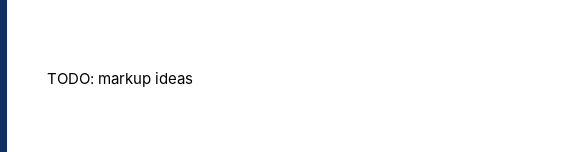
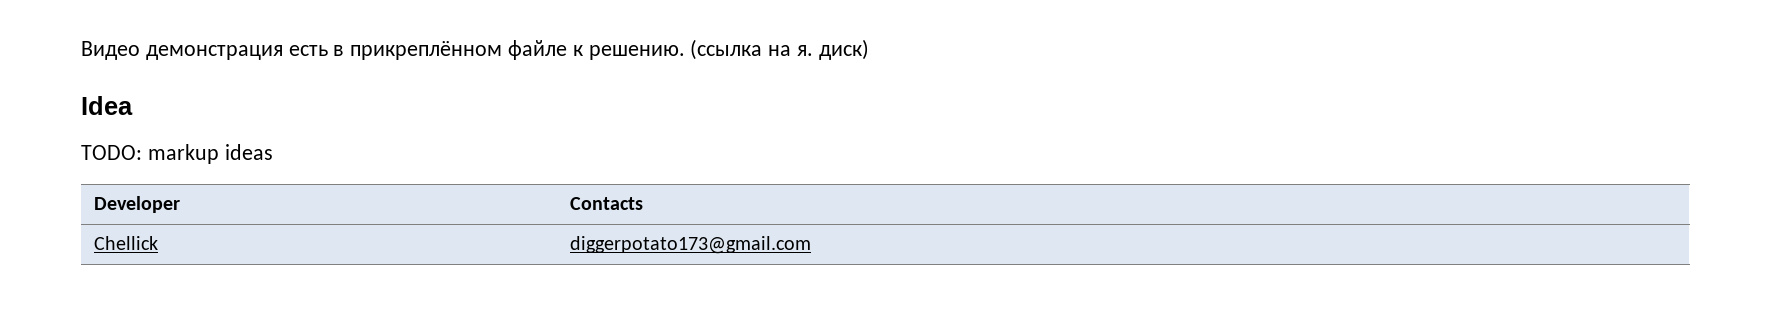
(47, 78) none -> [81,39,869,60] [81,96,133,115] Видео демонстрация есть в прикреплённом файле к решению. (ссылка на я. диск) // Idea //
(194, 78) none -> [93,196,180,213] [569,197,643,210] [93,236,158,250] [569,236,811,254] // Developer | Contacts // Chellick | diggerpotato173@gmail.com

